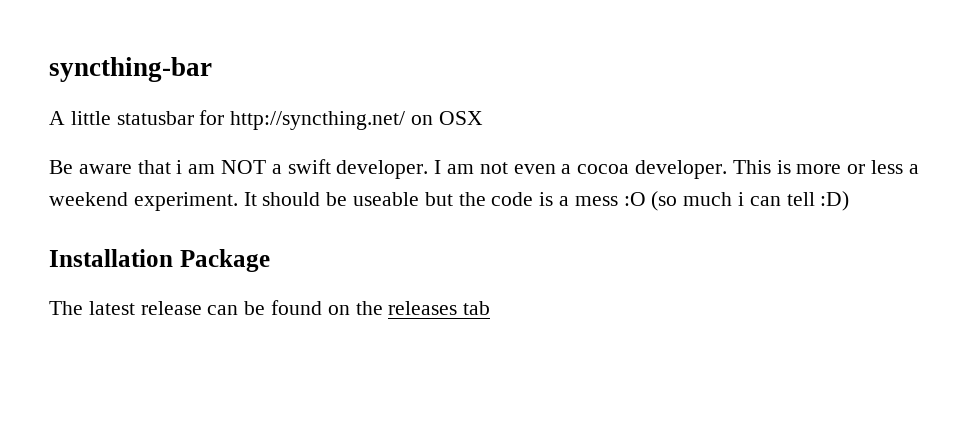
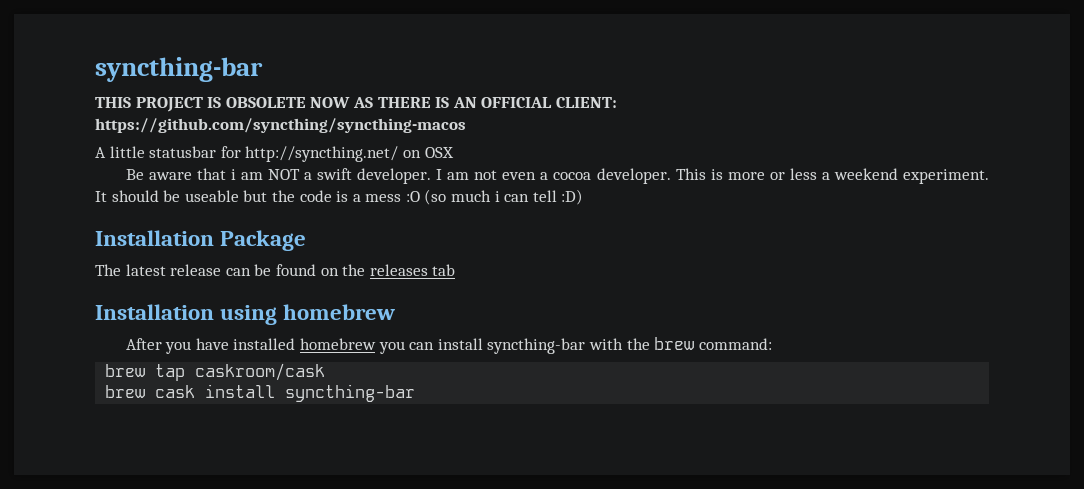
[49,57,212,82] syncthing-bar -> [95,57,263,82] [95,97,617,112] [95,118,466,133] syncthing-bar // THIS PROJECT IS OBSOLETE NOW AS THERE IS AN OFFICIAL CLIENT: https://github.com/syncthing/syncthing-macos
(491, 308) none -> [95,304,396,325] [125,337,772,354] [105,363,326,381] [105,384,416,402] // Installation using homebrew // After you have installed homebrew you can install syncthing-bar with the brew command: // brew tap caskroom/cask // brew cask install syncthing-bar

